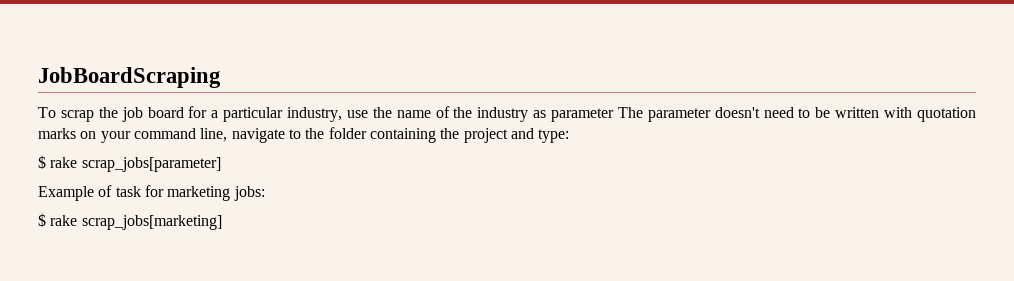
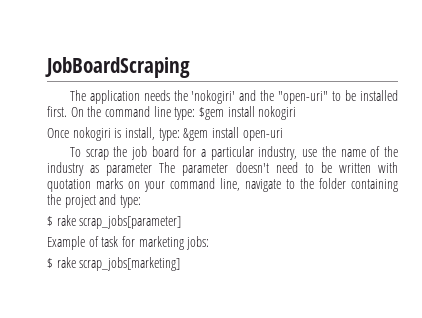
(221, 77) none -> [69,90,398,104] [47,106,297,120] [47,127,283,141] // The application needs the 'nokogiri' and the "open-uri" to be installed first. On the command line type: $gem install nokogiri // Once nokogiri is install, type: &gem install open-uri

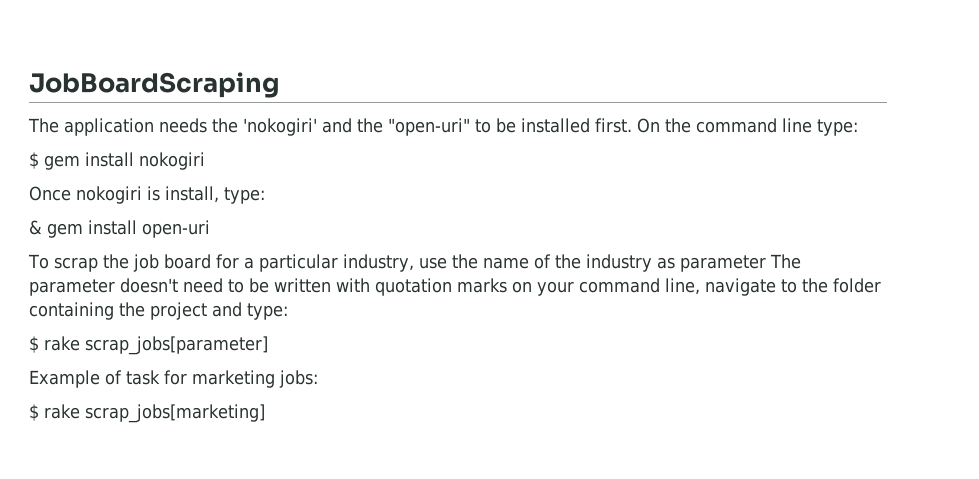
[198,107,224,120] $gem -> [29,152,80,170] // $ gem
[183,128,209,141] &gem -> [29,220,83,238] // & gem

